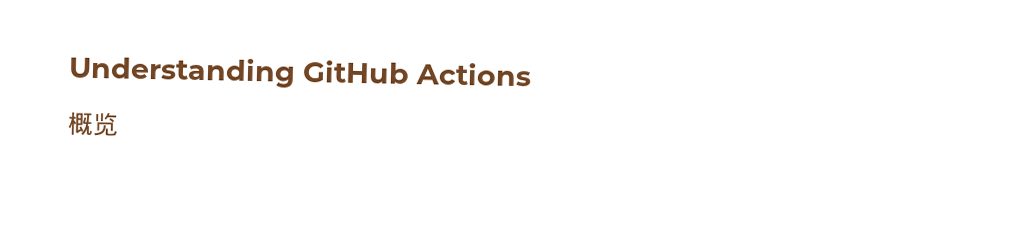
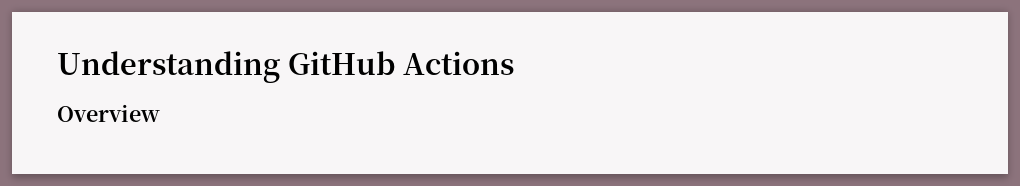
[67,111,119,137] 概览 -> [57,104,160,122] Overview

